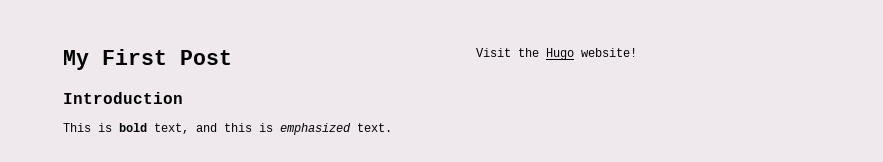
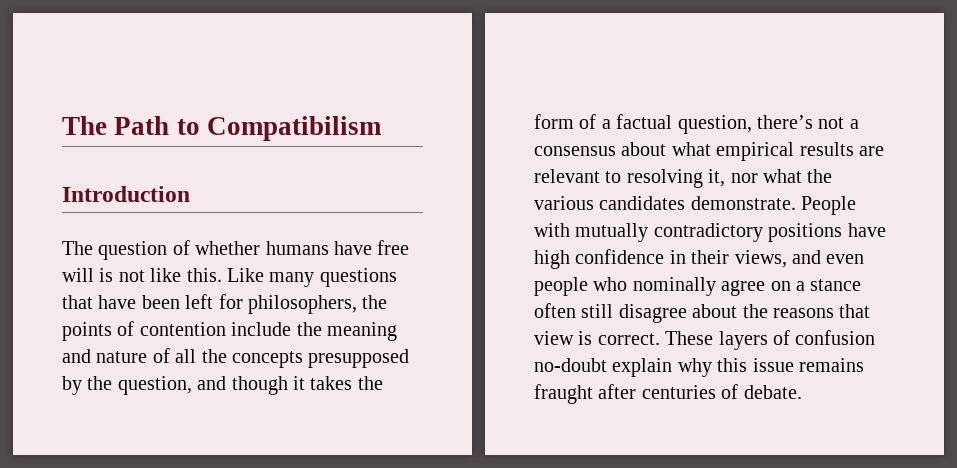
[63,49,232,70] [63,92,183,104] [63,123,392,135] [476,48,637,60] My First Post // Introduction // This is bold text, and this is emphasized text. // Visit the Hugo website! -> [62,116,382,141] [62,186,190,202] [62,240,410,260] [62,268,397,287] [62,294,388,314] [62,321,397,341] [62,348,410,368] [62,376,383,395] [534,114,859,134] [534,142,884,161] [534,169,833,188] [534,196,857,215] [534,223,886,242] [534,249,865,269] [534,277,862,296] [534,303,871,323] [534,330,876,350] [534,358,864,377] [534,384,802,404] The Path to Compatibilism // Introduction // The question of whether humans have free will is not like this. Like many questions that have been left for philosophers, the points of contention include the meaning and nature of all the concepts presupposed by the question, and though it takes the form of a factual question, there’s not a consensus about what empirical results are relevant to resolving it, nor what the various candidates demonstrate. People with mutually contradictory positions have high confidence in their views, and even people who nominally agree on a stance often still disagree about the reasons that view is correct. These layers of confusion no-doubt explain why this issue remains fraught after centuries of debate.

